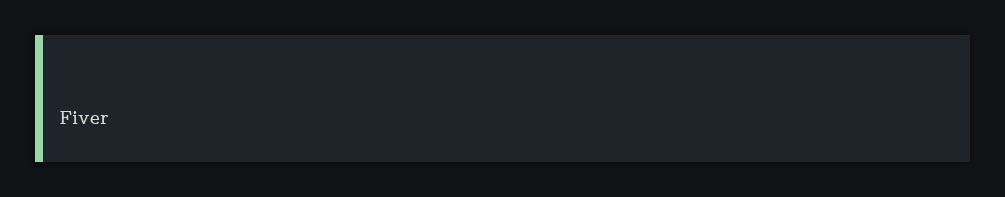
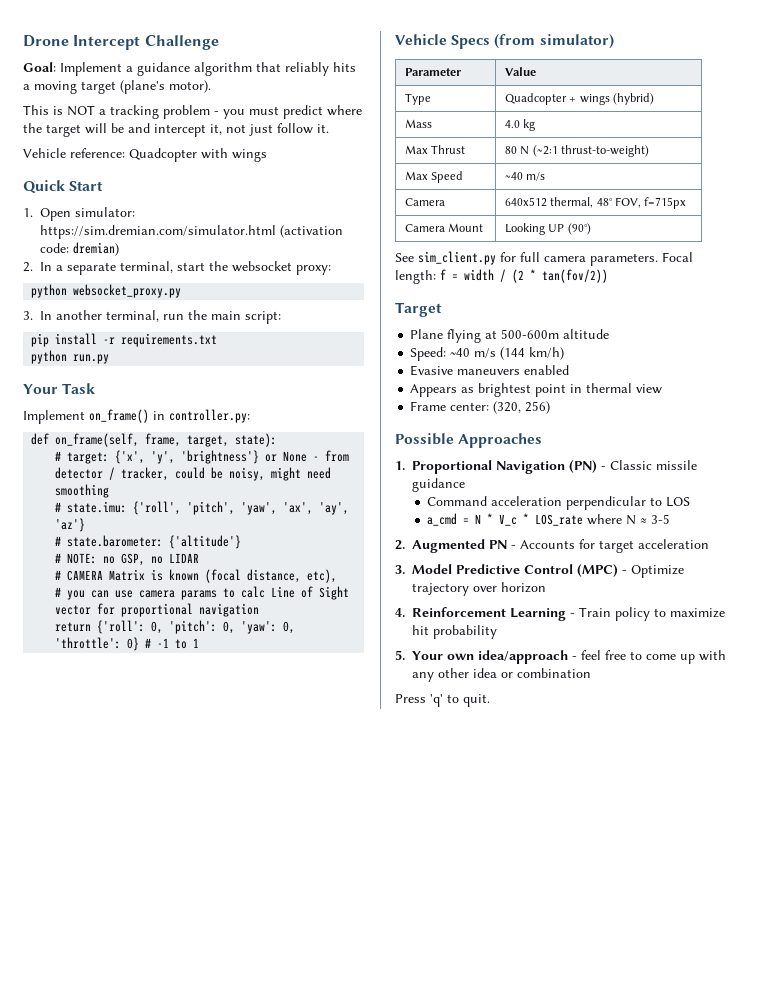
[59,111,109,124] Fiver -> [23,35,219,50] [23,62,356,76] [23,80,211,94] [23,105,362,119] [23,123,329,137] [23,148,267,162] [23,180,104,194] [23,207,135,221] [40,225,343,239] [40,242,119,256] [23,261,331,275] [31,284,182,298] [23,310,281,324] [31,333,218,347] [31,350,110,364] [23,383,96,394] [23,409,250,424] [31,433,278,447] [55,450,350,464] [55,467,332,481] [55,484,110,498] [55,501,350,515] [55,518,86,532] [55,535,242,549] [55,553,200,566] [55,569,338,583] [55,586,350,600] [55,603,260,617] [55,620,296,634] [55,637,200,651] [395,34,614,49] [404,68,461,76] [504,67,536,76] [404,93,431,105] [504,93,655,105] [404,119,432,128] [504,119,536,131] [404,145,466,154] [504,145,650,157] [404,171,464,183] [504,172,546,181] [404,198,445,206] [504,197,687,209] [404,223,484,232] [504,223,591,235] [395,251,693,266] [395,269,608,284] [395,302,442,317] [410,329,610,343] [410,347,565,361] [410,365,570,376] [410,383,663,397] [410,401,551,414] [395,433,543,448] [395,460,697,474] [412,478,465,492] [427,496,691,510] [427,513,671,526] [395,539,709,553] [395,564,684,578] [412,582,546,596] [395,607,725,621] [412,625,497,639] [395,650,726,664] [412,668,591,682] [395,694,490,707] Drone Intercept Challenge // Goal: Implement a guidance algorithm that reliably hits a moving target (plane's motor). // This is NOT a tracking problem - you must predict where the target will be and intercept it, not just follow it. // Vehicle reference: Quadcopter with wings // Quick Start // 1. Open simulator: https://sim.dremian.com/simulator.html (activation code: dremian) // 2. In a separate terminal, start the websocket proxy: // python websocket_proxy.py // 3. In another terminal, run the main script: // pip install -r requirements.txt // python run.py // Your Task // Implement on_frame() in controller.py: // def on_frame(self, frame, target, state): // # target: {'x', 'y', 'brightness'} or None - from detector / tracker, could be noisy, might need smoothing // # state.imu: {'roll', 'pitch', 'yaw', 'ax', 'ay', 'az'} // # state.barometer: {'altitude'} // # NOTE: no GSP, no LIDAR // # CAMERA Matrix is known (focal distance, etc), // # you can use camera params to calc Line of Sight vector for proportional navigation // return {'roll': 0, 'pitch': 0, 'yaw': 0, 'throttle': 0} # -1 to 1 // Vehicle Specs (from simulator) // Parameter | Value // Type | Quadcopter + wings (hybrid) // Mass | 4.0 kg // Max Thrust | 80 N (~2:1 thrust-to-weight) // Max Speed | ~40 m/s // Camera | 640x512 thermal, 48° FOV, f=715px // Camera Mount | Looking UP (90°) // See sim_client.py for full camera parameters. Focal length: f = width / (2 * tan(fov/2)) // Target // Plane flying at 500-600m altitude // Speed: ~40 m/s (144 km/h) // Evasive maneuvers enabled // Appears as brightest point in thermal view // Frame center: (320, 256) // Possible Approaches // 1. Proportional Navigation (PN) - Classic missile guidance // Command acceleration perpendicular to LOS // a_cmd = N * V_c * LOS_rate where N ≈ 3-5 // 2. Augmented PN - Accounts for target acceleration // 3. Model Predictive Control (MPC) - Optimize trajectory over horizon // 4. Reinforcement Learning - Train policy to maximize hit probability // 5. Your own idea/approach - feel free to come up with any other idea or combination // Press 'q' to quit.

